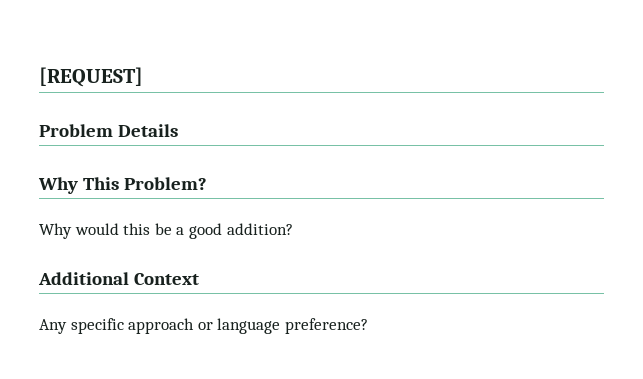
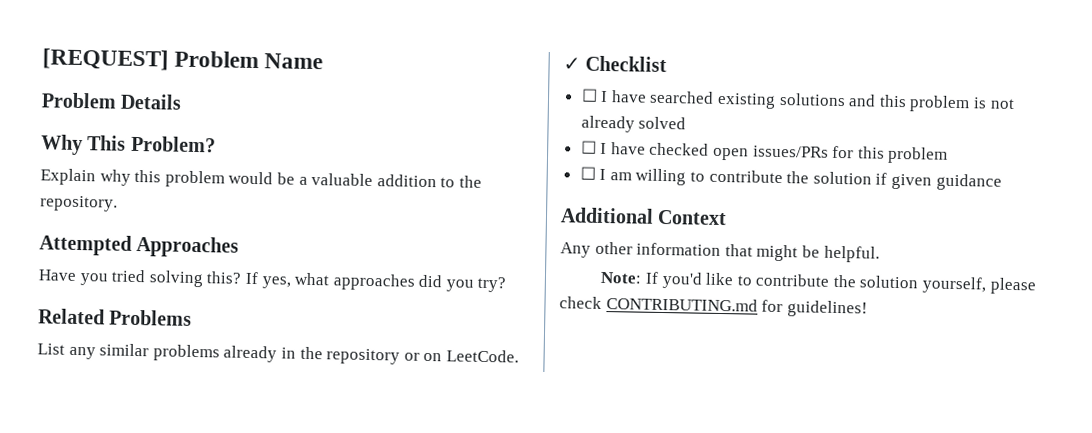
(143, 77) none -> [174,50,324,70] Problem Name
[39,223,293,239] [38,272,199,285] [39,318,368,334] Why would this be a good addition? // Additional Context // Any specific approach or language preference? -> [40,168,482,188] [40,195,118,212] [39,234,240,258] [38,269,507,293] [38,308,193,326] [37,343,519,365] [563,55,668,73] [580,88,1015,113] [580,115,687,133] [580,140,949,164] [579,166,1002,191] [560,207,728,226] [560,241,880,263] [600,271,1037,295] [559,296,868,318] Explain why this problem would be a valuable addition to the repository. // Attempted Approaches // Have you tried solving this? If yes, what approaches did you try? // Related Problems // List any similar problems already in the repository or on LeetCode. // ✓ Checklist // ☐ I have searched existing solutions and this problem is not already solved // ☐ I have checked open issues/PRs for this problem // ☐ I am willing to contribute the solution if given guidance // Additional Context // Any other information that might be helpful. // Note: If you'd like to contribute the solution yourself, please check CONTRIBUTING.md for guidelines!

